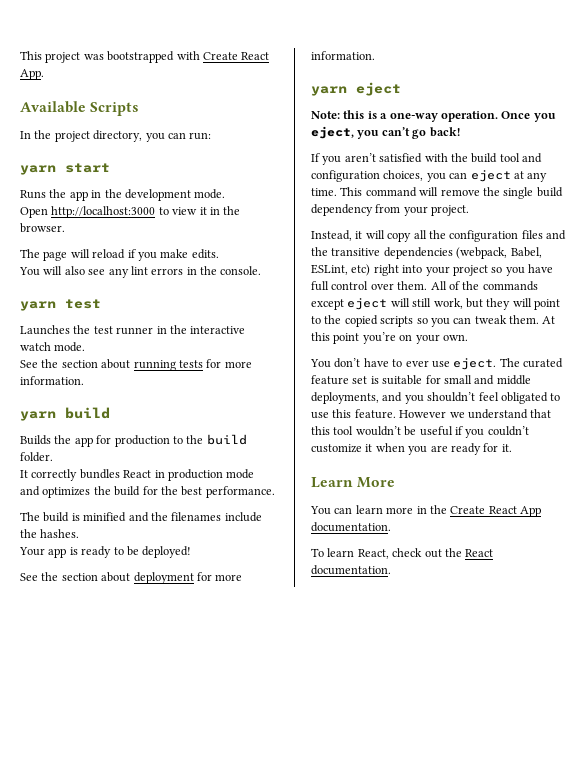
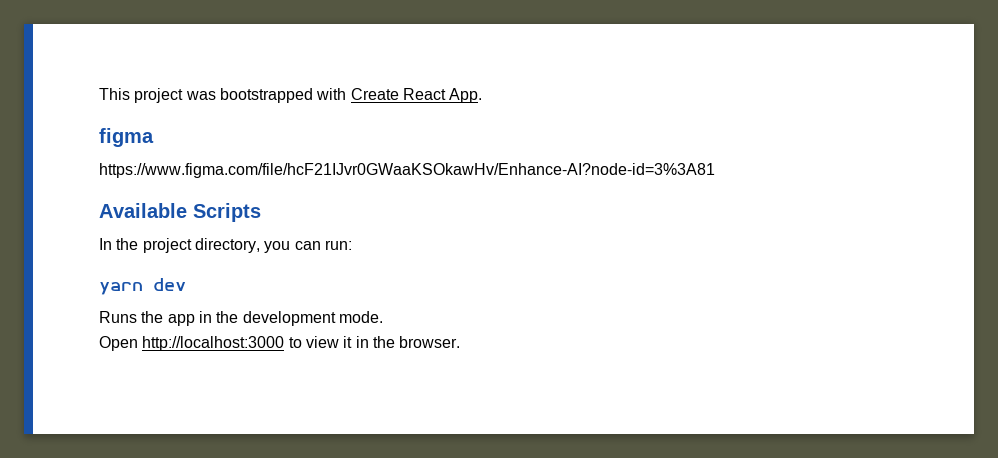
(44, 74) none -> [99,128,154,147] [99,163,715,178] // figma // https://www.figma.com/file/hcF21IJvr0GWaaKSOkawHv/Enhance-AI?node-id=3%3A81
[65,163,110,173] start -> [153,278,186,291] dev
[20,249,219,261] [19,266,262,278] [20,299,101,311] [20,325,246,335] [20,342,86,352] [20,359,252,371] [20,376,84,385] [20,407,110,421] [20,434,247,447] [20,452,53,462] [20,469,255,481] [20,486,275,498] [20,512,262,522] [20,529,80,538] [19,546,192,558] [20,572,243,584] [311,51,375,60] [311,82,401,96] [311,110,556,122] [311,126,460,139] [311,153,542,165] [311,170,548,182] [311,187,563,199] [311,204,470,216] [311,230,566,242] [311,247,542,259] [311,264,553,276] [311,281,538,291] [311,298,560,310] [311,315,556,327] [311,332,468,344] [310,358,563,370] [311,375,531,385] [311,392,561,404] [311,409,552,419] [311,426,529,438] [311,443,512,455] [311,477,396,488] [310,505,541,517] [311,522,391,532] [311,548,494,559] [311,565,391,575] // The page will reload if you make edits. // You will also see any lint errors in the console. // yarn test // Launches the test runner in the interactive watch mode. // See the section about running tests for more information. // yarn build // Builds the app for production to the build folder. // It correctly bundles React in production mode and optimizes the build for the best performance. // The build is minified and the filenames include the hashes. // Your app is ready to be deployed! // See the section about deployment for more information. // yarn eject // Note: this is a one-way operation. Once you eject, you can’t go back! // If you aren’t satisfied with the build tool and configuration choices, you can eject at any time. This command will remove the single build dependency from your project. // Instead, it will copy all the configuration files and the transitive dependencies (webpack, Babel, ESLint, etc) right into your project so you have full control over them. All of the commands except eject will still work, but they will point to the copied scripts so you can tweak them. At this point you’re on your own. // You don’t have to ever use eject. The curated feature set is suitable for small and middle deployments, and you shouldn’t feel obligated to use this feature. However we understand that this tool wouldn’t be useful if you couldn’t customize it when you are ready for it. // Learn More // You can learn more in the Create React App documentation. // To learn React, check out the React documentation. -> (461, 342) none

